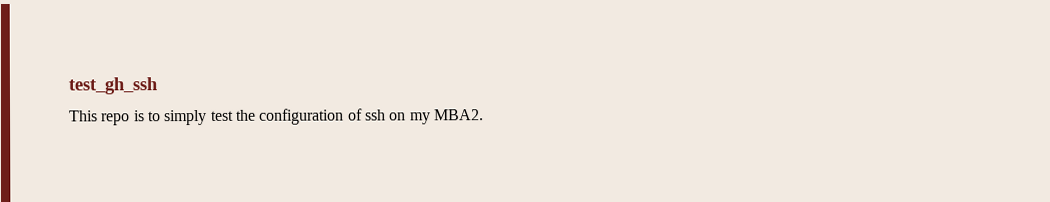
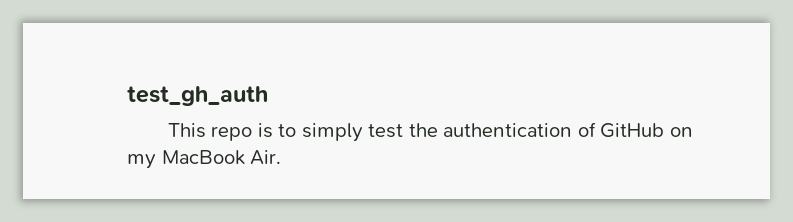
[68,77,158,95] test_gh_ssh -> [127,86,268,106] test_gh_auth
[259,108,484,125] configuration of ssh on my MBA2. -> [443,122,693,138] [127,150,282,169] authentication of GitHub on my MacBook Air.

